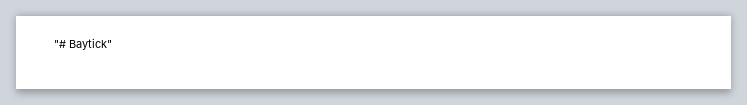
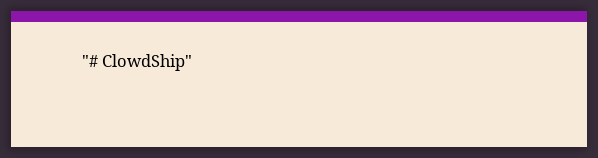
[69,38,112,50] Baytick" -> [102,54,193,71] ClowdShip"

